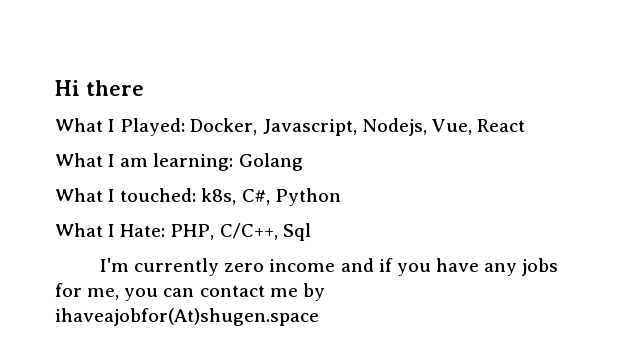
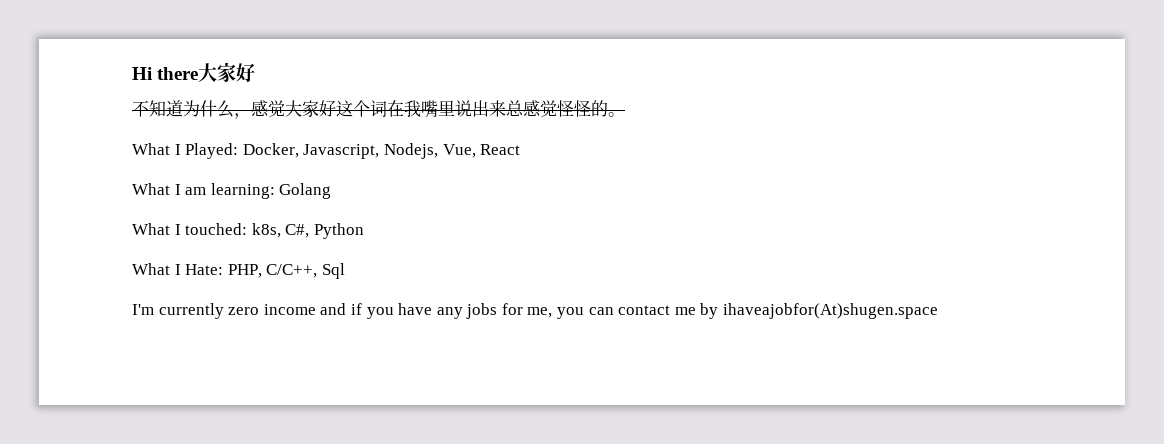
(144, 88) none -> [198,62,256,82] [132,100,625,119] 大家好 // 不知道为什么，感觉大家好这个词在我嘴里说出来总感觉怪怪的。

